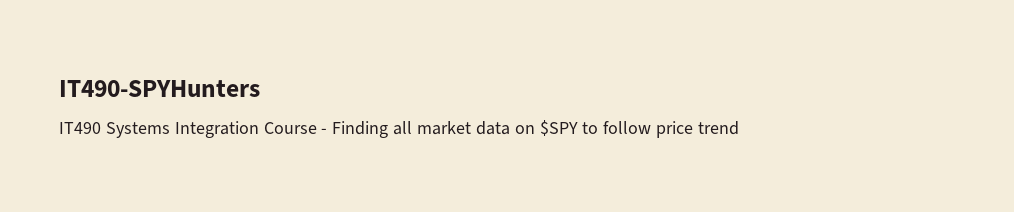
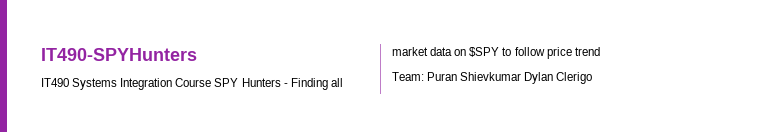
(317, 128) none -> [214,78,281,87] SPY Hunters
(740, 128) none -> [392,72,593,84] // Team: Puran Shievkumar Dylan Clerigo

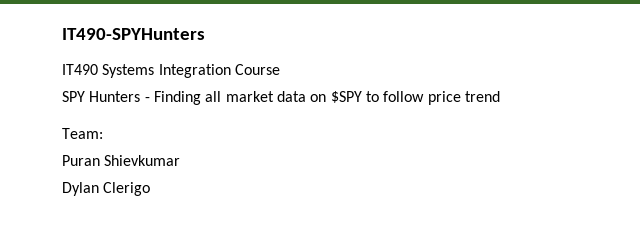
(212, 82) none -> (280, 69) //
(424, 76) none -> (103, 133) //
(522, 76) none -> (181, 160) //

